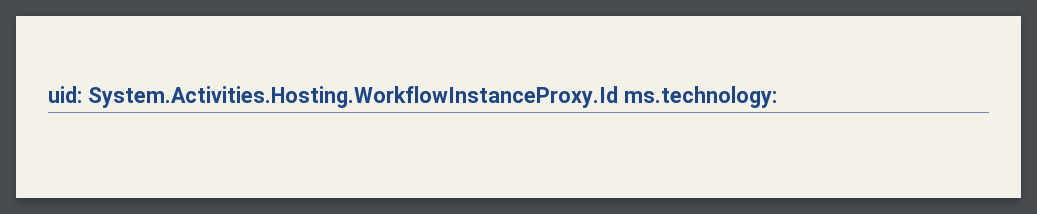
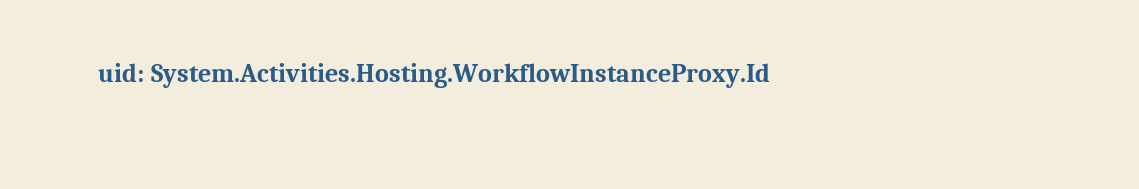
[623,86,777,108] ms.technology: -> (770, 75) none

